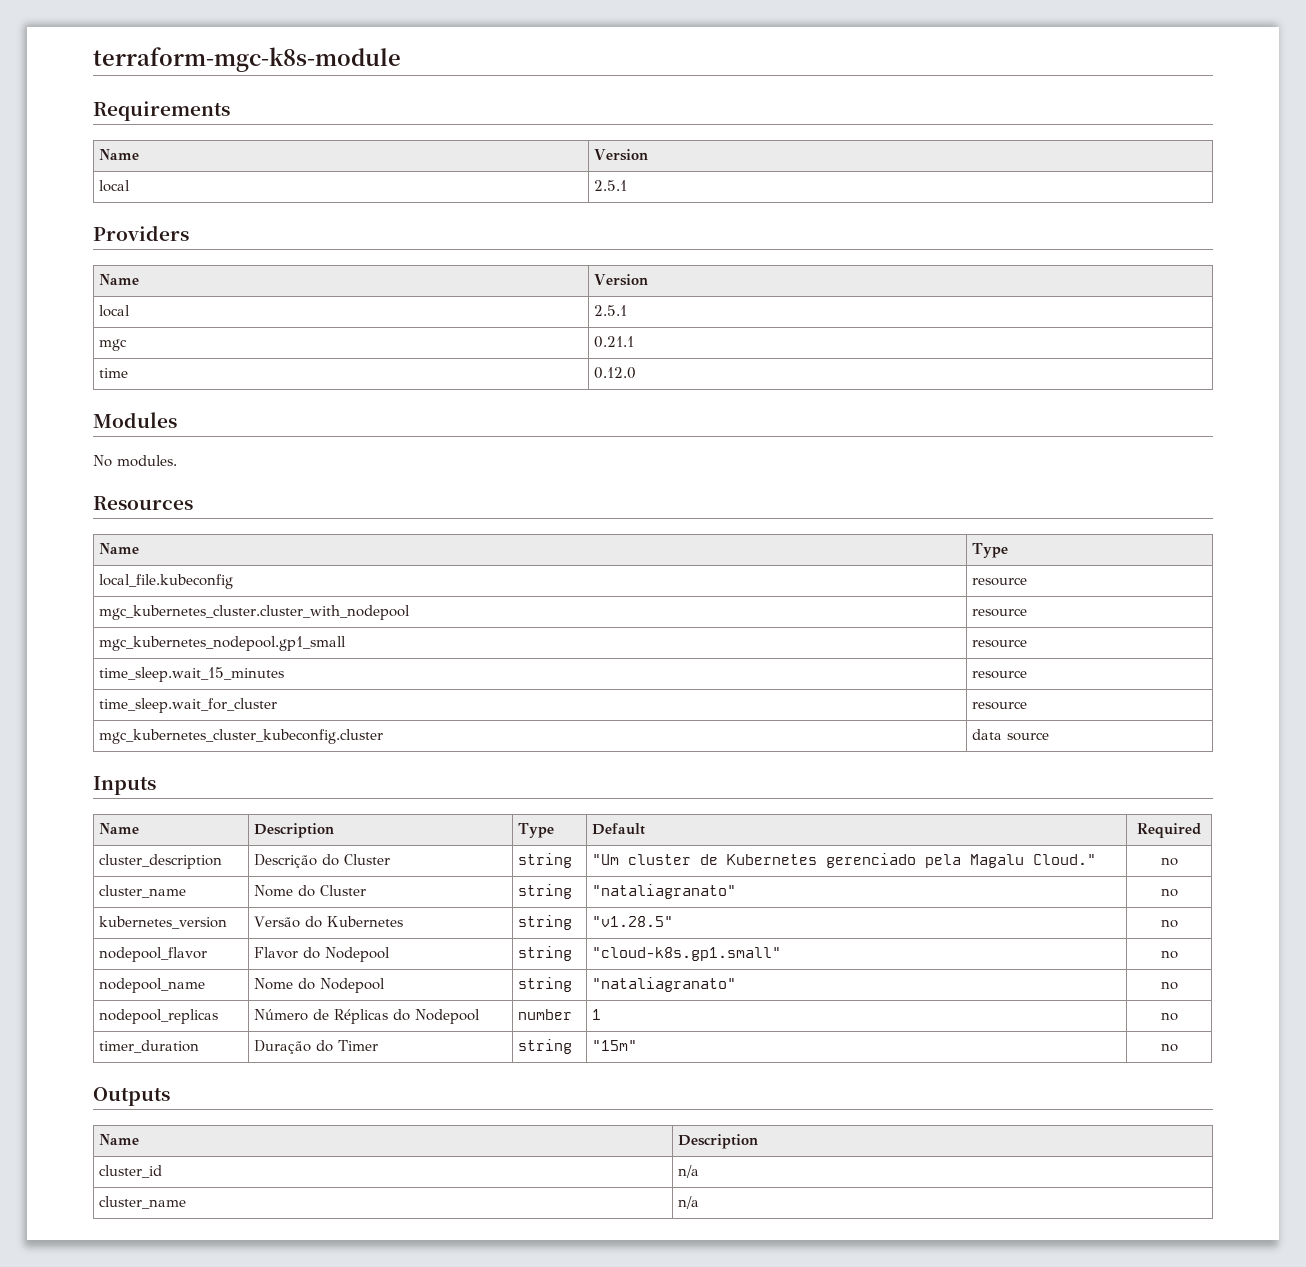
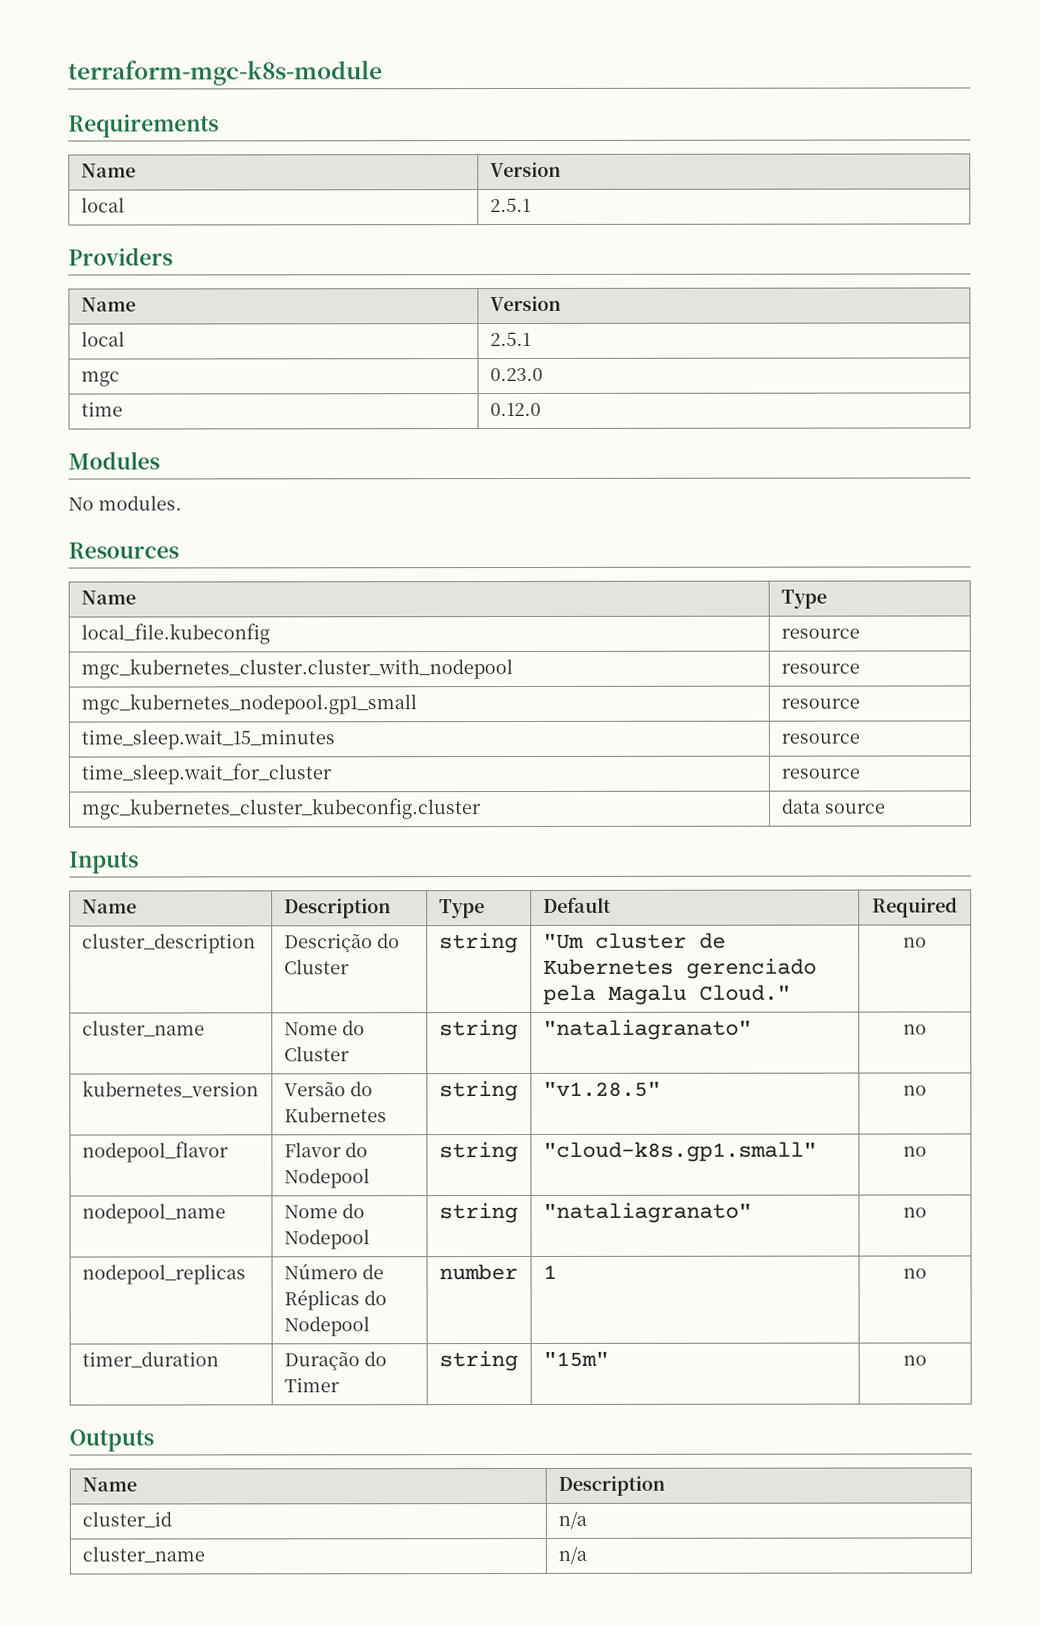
[594,336,635,348] 0.21.1 -> [489,367,543,382] 0.23.0

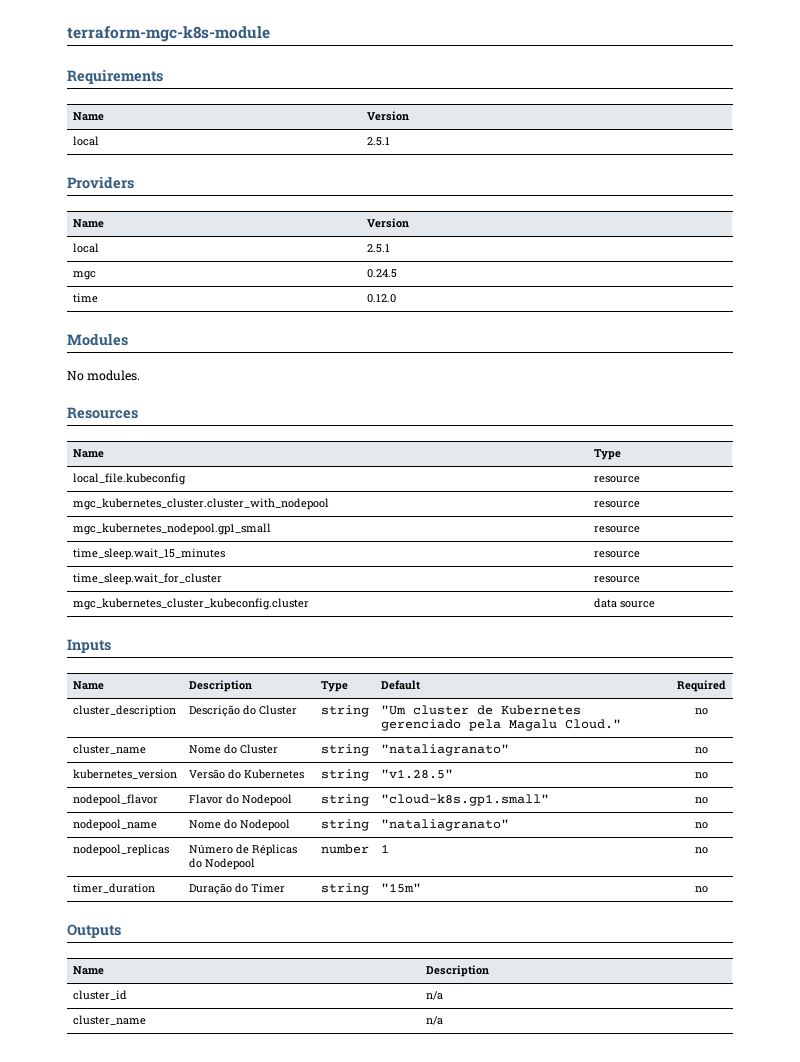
[489,367,543,382] 0.23.0 -> [366,269,397,278] 0.24.5

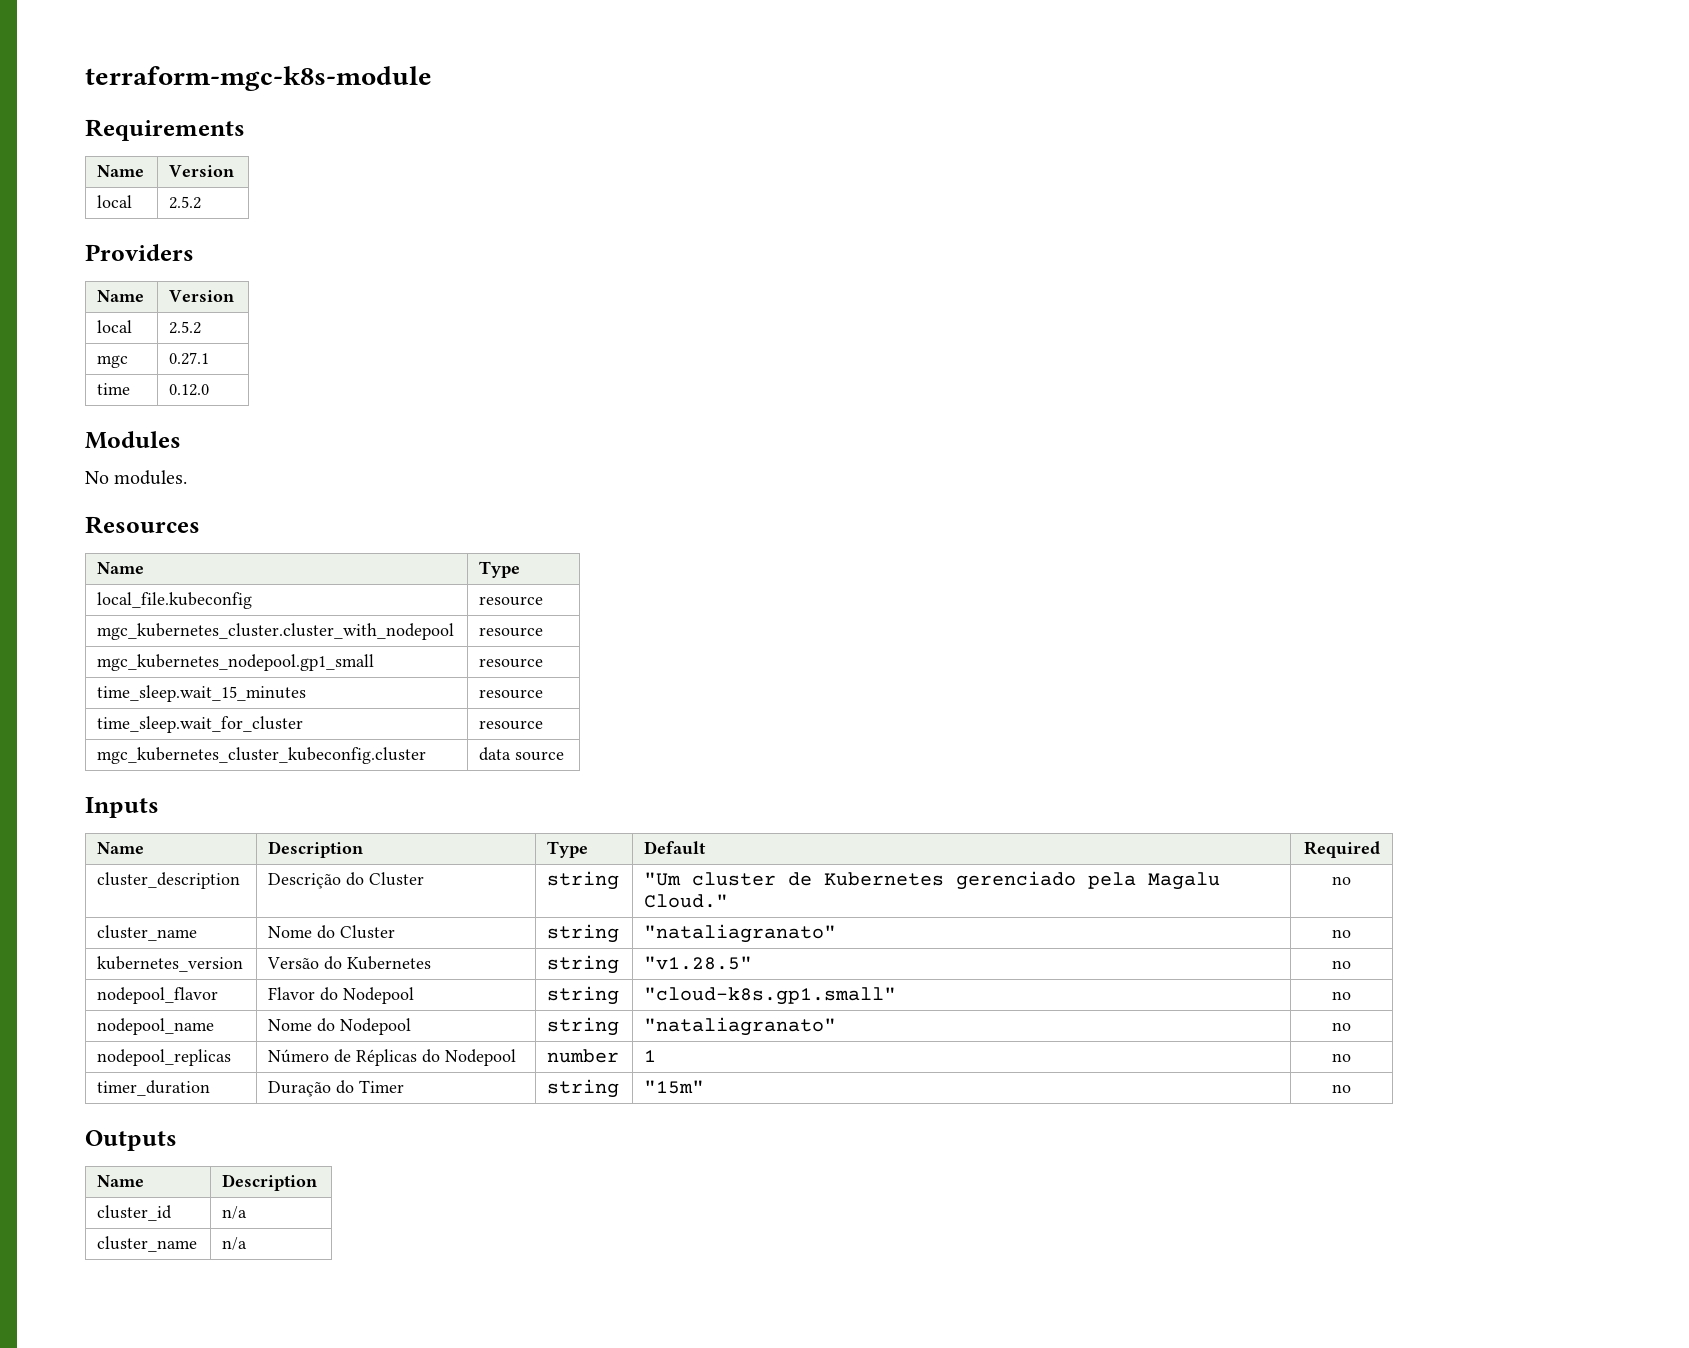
[366,137,390,146] 2.5.1 -> [169,196,202,209] 2.5.2
[366,244,390,253] 2.5.1 -> [169,321,202,334] 2.5.2
[366,269,397,278] 0.24.5 -> [169,352,210,365] 0.27.1

